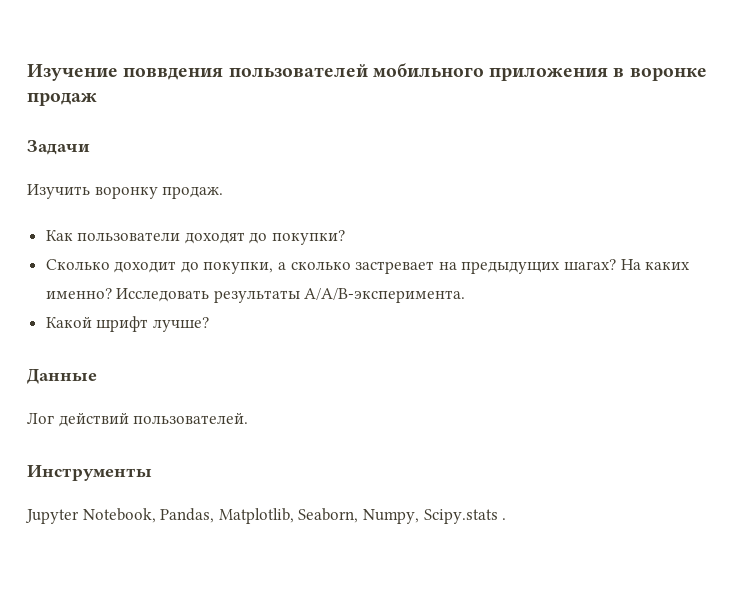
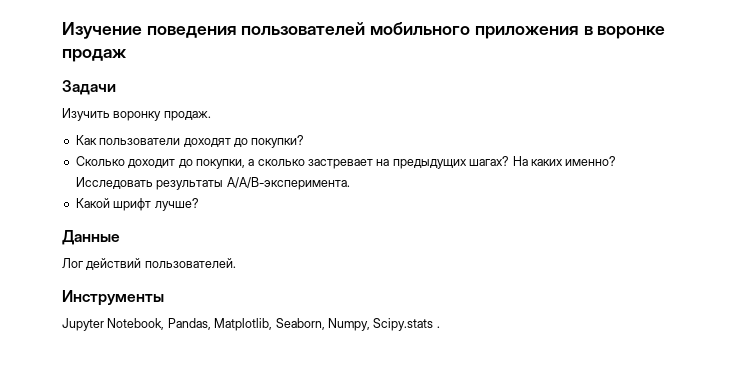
[123,67,224,80] поввдения -> [146,26,237,38] поведения

